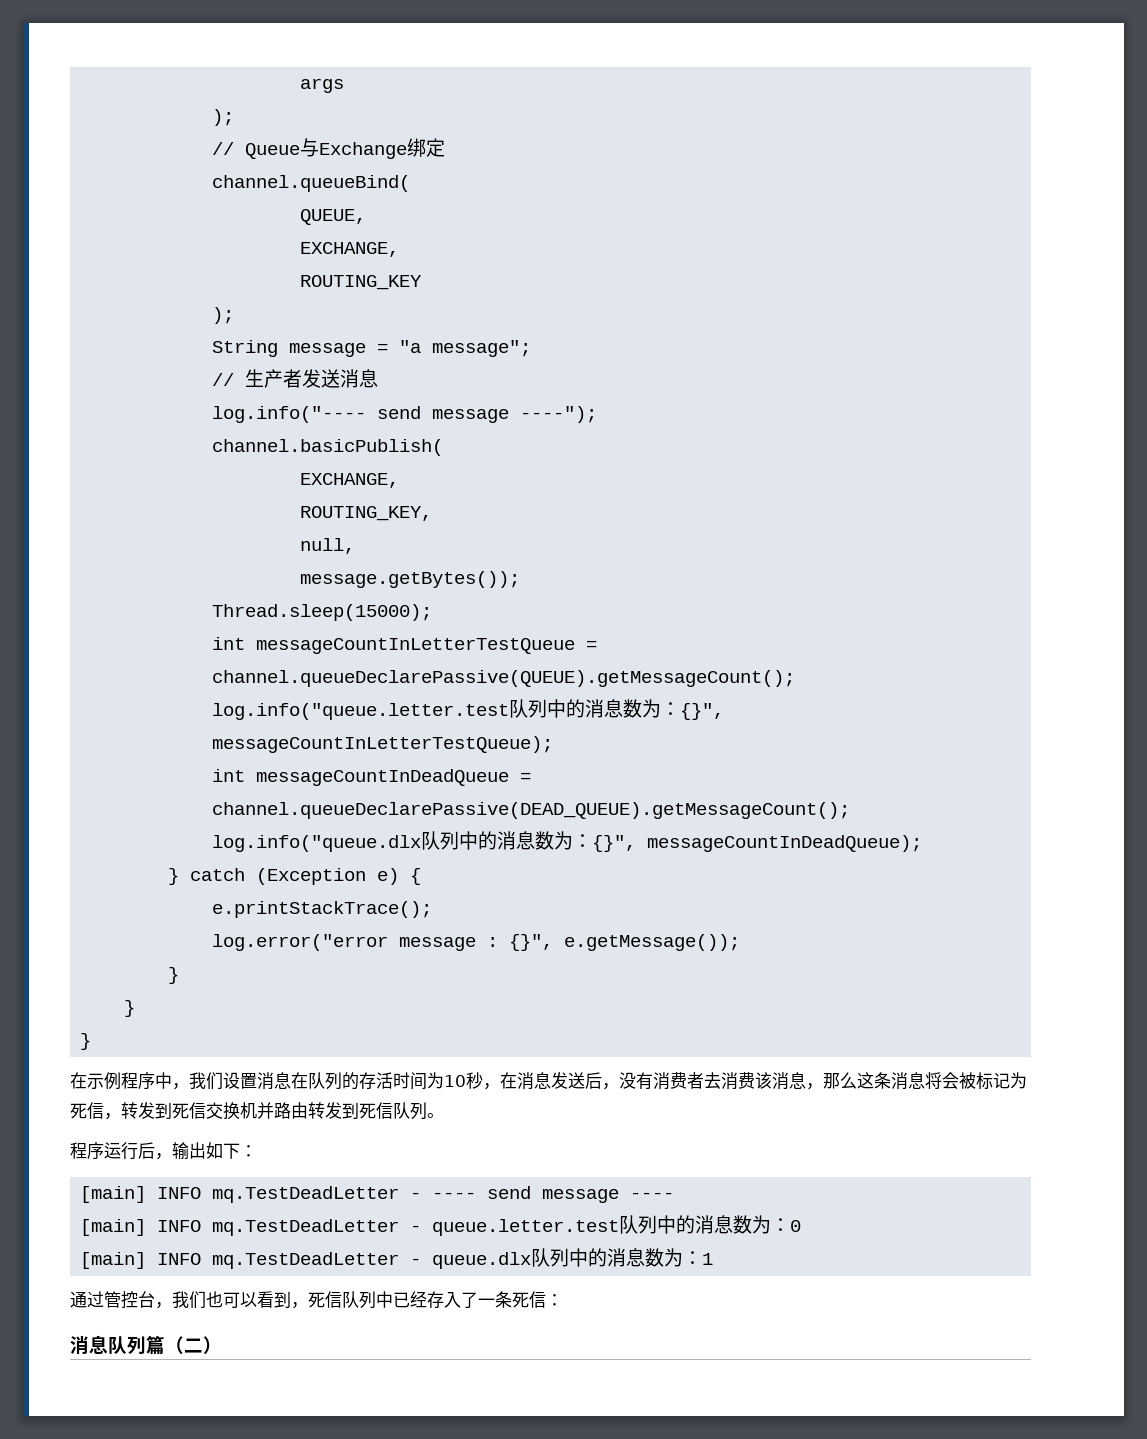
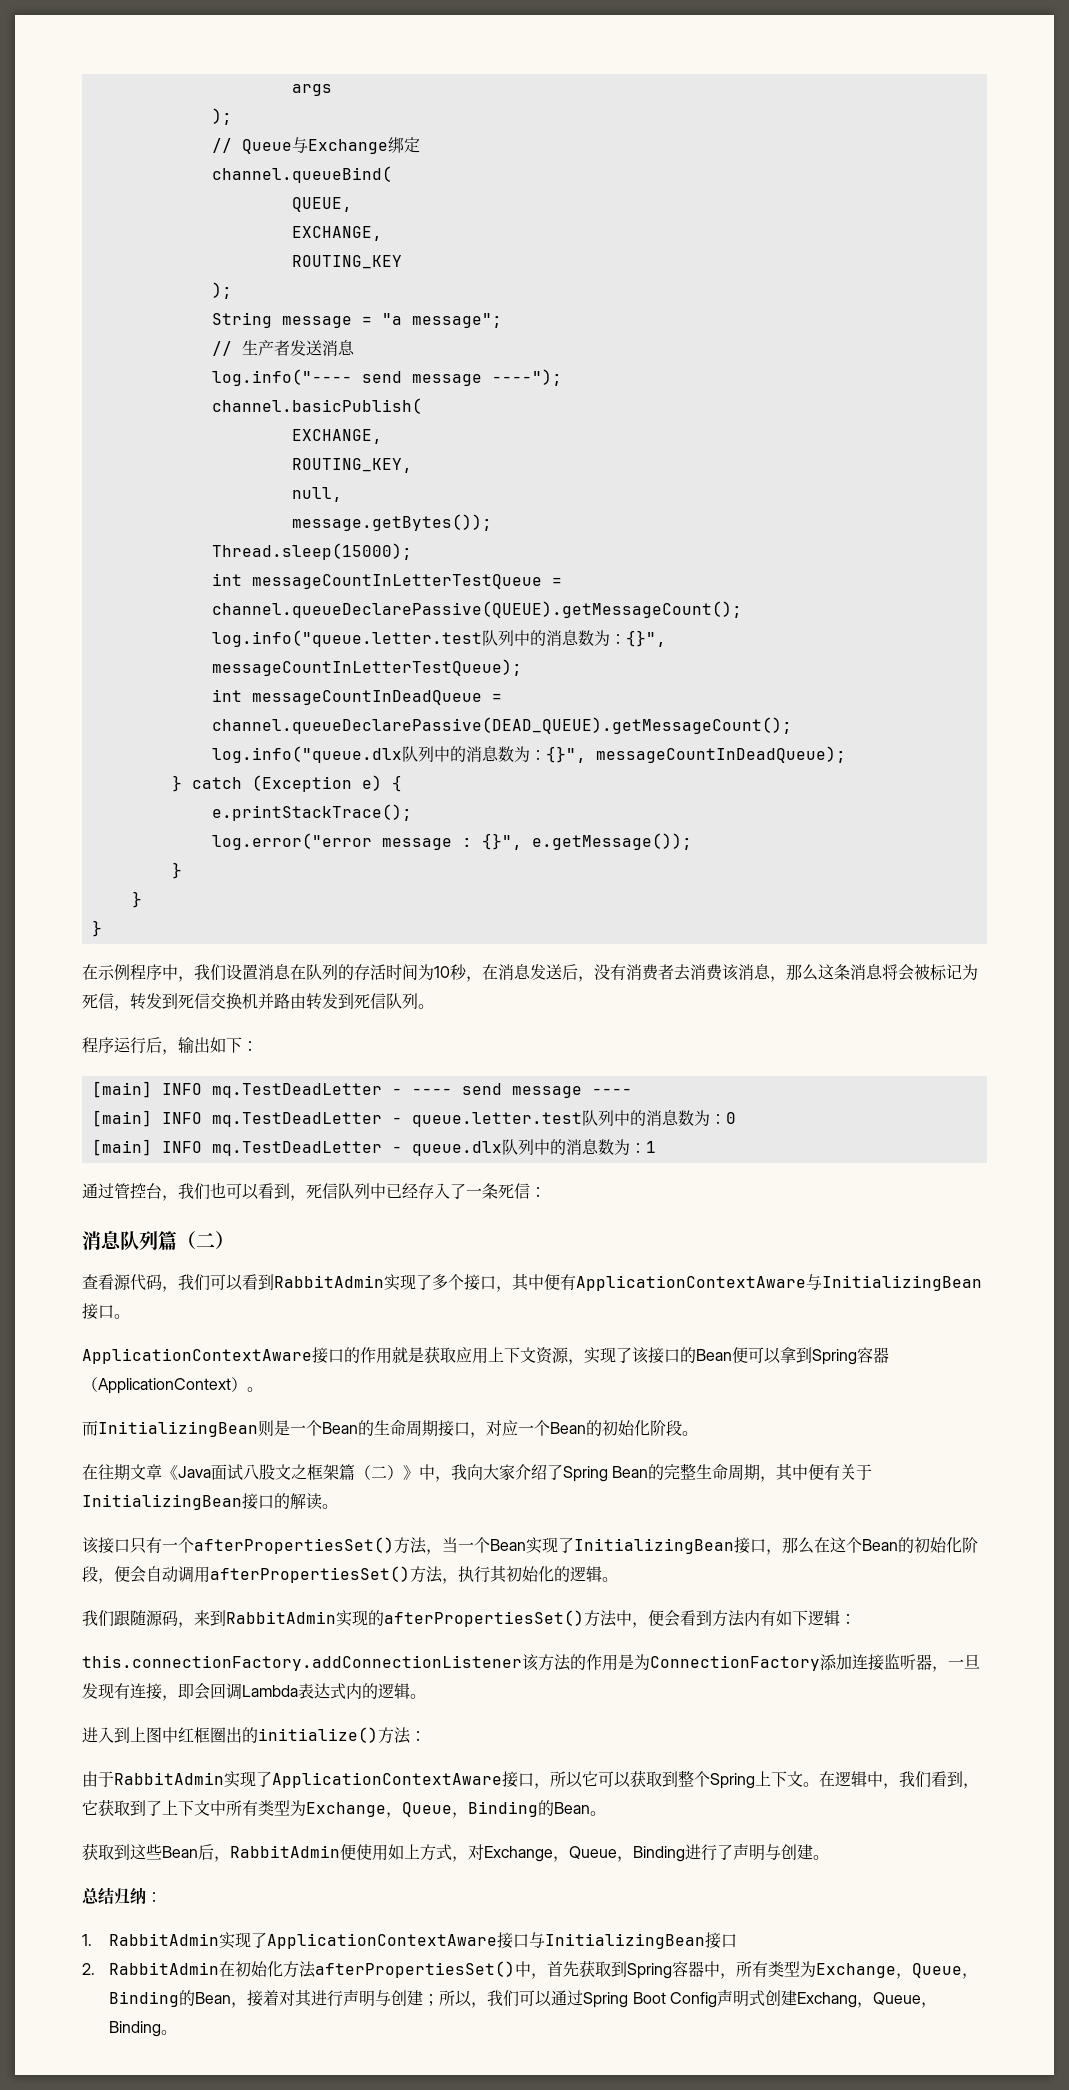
(222, 1345) none -> [82,1274,982,1292] [82,1303,130,1320] [82,1346,889,1365] [82,1377,263,1394] [82,1420,698,1438] [82,1463,873,1482] [82,1493,338,1510] [82,1537,978,1555] [82,1566,618,1584] [82,1610,856,1628] [82,1653,980,1672] [82,1683,426,1701] [82,1727,426,1744] [82,1770,979,1789] [82,1799,606,1818] [82,1843,829,1862] [82,1887,162,1905] [82,1932,738,1949] [82,1960,979,1979] [109,1989,937,2008] [109,2021,178,2037] // 查看源代码，我们可以看到RabbitAdmin实现了多个接口，其中便有ApplicationContextAware与InitializingBean接口。 // ApplicationContextAware接口的作用就是获取应用上下文资源，实现了该接口的Bean便可以拿到Spring容器（ApplicationContext）。 // 而InitializingBean则是一个Bean的生命周期接口，对应一个Bean的初始化阶段。 // 在往期文章《Java面试八股文之框架篇（二）》中，我向大家介绍了Spring Bean的完整生命周期，其中便有关于InitializingBean接口的解读。 // 该接口只有一个afterPropertiesSet()方法，当一个Bean实现了InitializingBean接口，那么在这个Bean的初始化阶段，便会自动调用afterPropertiesSet()方法，执行其初始化的逻辑。 // 我们跟随源码，来到RabbitAdmin实现的afterPropertiesSet()方法中，便会看到方法内有如下逻辑： // this.connectionFactory.addConnectionListener该方法的作用是为ConnectionFactory添加连接监听器，一旦发现有连接，即会回调Lambda表达式内的逻辑。 // 进入到上图中红框圈出的initialize()方法： // 由于RabbitAdmin实现了ApplicationContextAware接口，所以它可以获取到整个Spring上下文。在逻辑中，我们看到，它获取到了上下文中所有类型为Exchange，Queue，Binding的Bean。 // 获取到这些Bean后，RabbitAdmin便使用如上方式，对Exchange，Queue，Binding进行了声明与创建。 // 总结归纳： // 1. RabbitAdmin实现了ApplicationContextAware接口与InitializingBean接口 // 2. RabbitAdmin在初始化方法afterPropertiesSet()中，首先获取到Spring容器中，所有类型为Exchange，Queue，Binding的Bean，接着对其进行声明与创建；所以，我们可以通过Spring Boot Config声明式创建Exchang，Queue，Binding。

